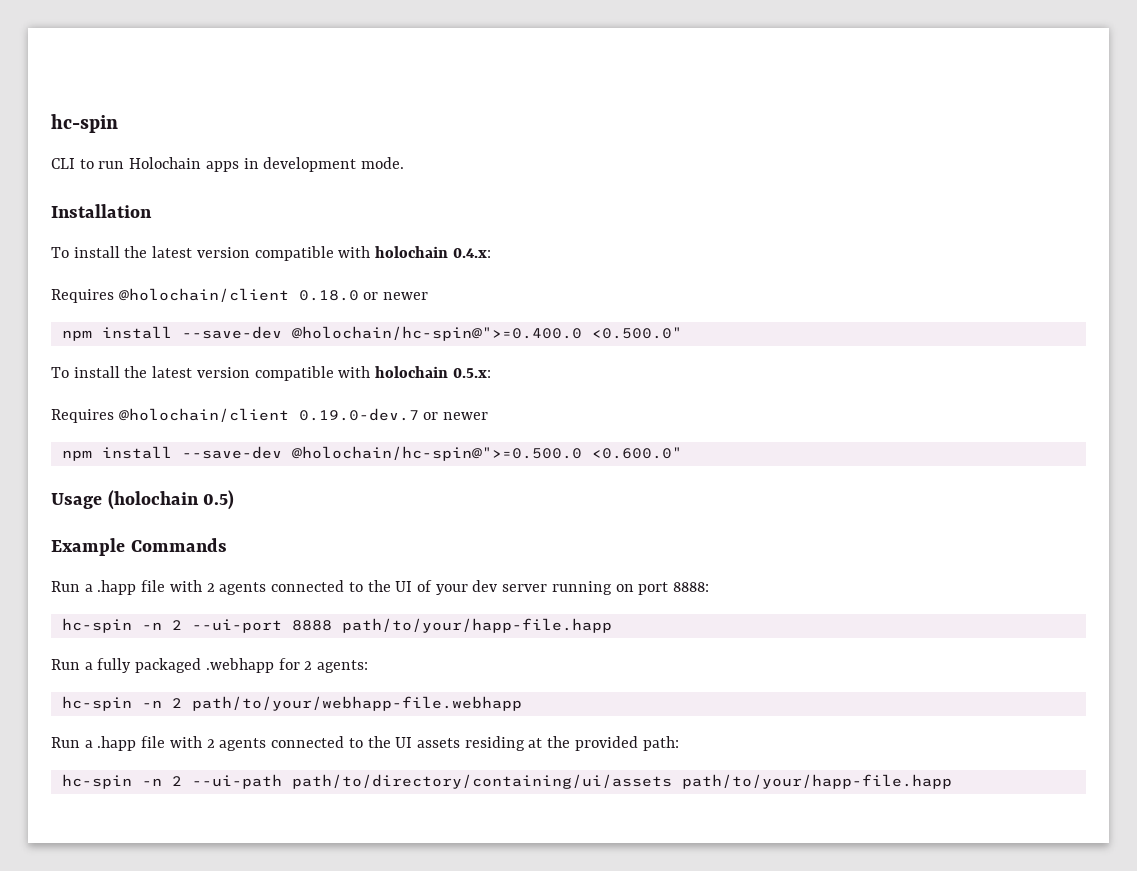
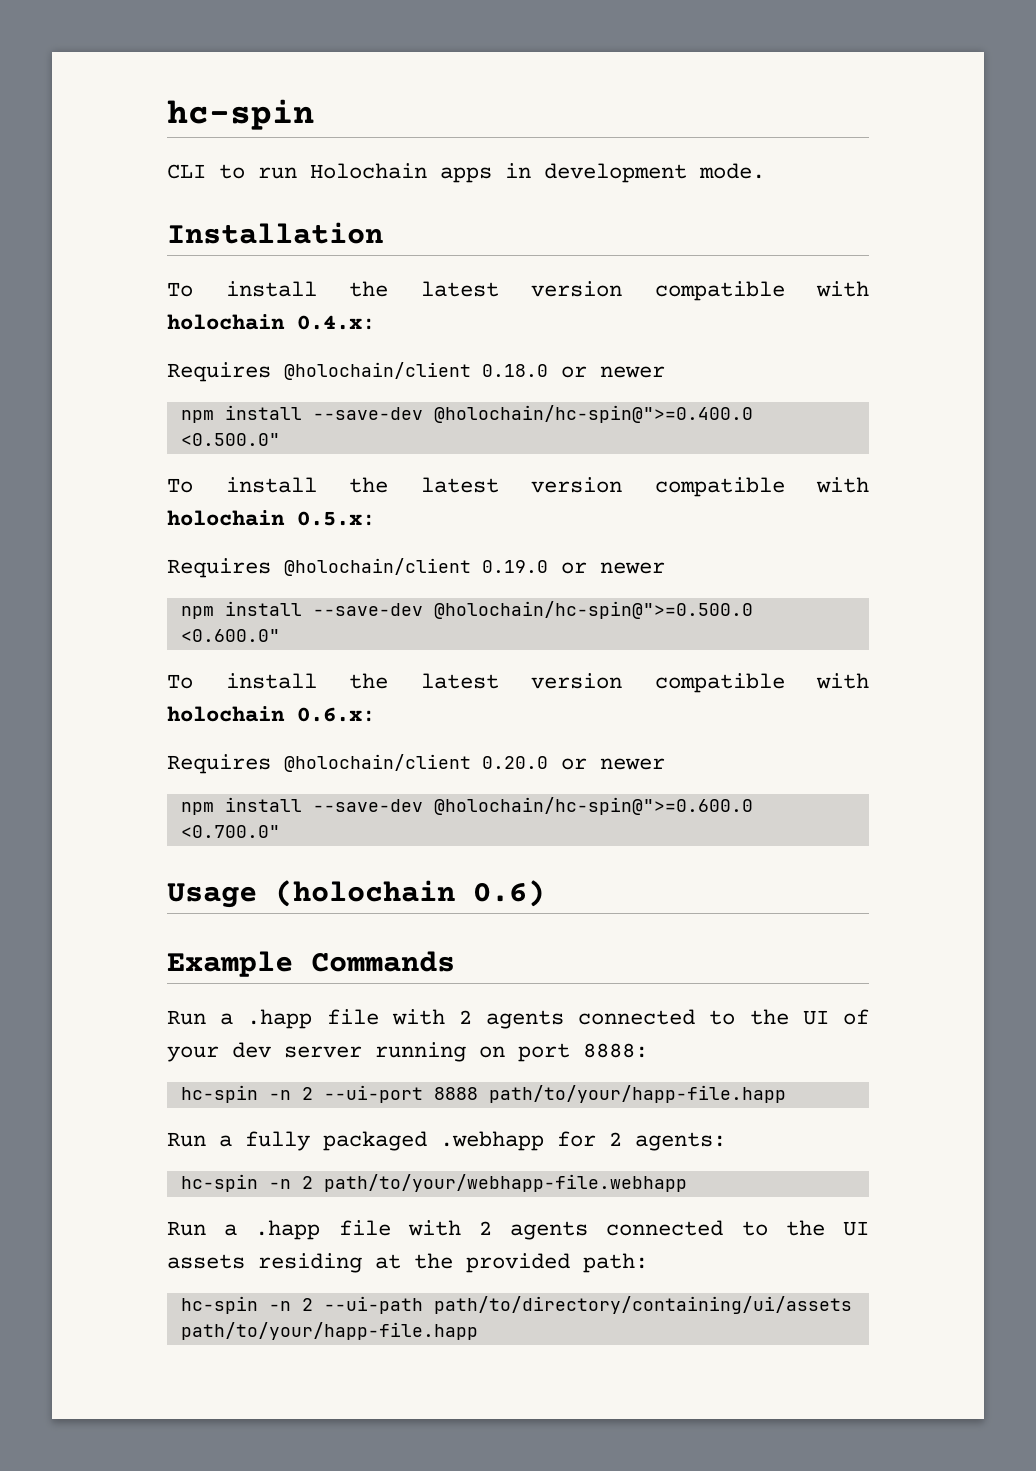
[298,408,419,421] 0.19.0-dev.7 -> [482,560,548,573] 0.19.0
(682, 453) none -> [167,673,869,693] [167,706,375,722] [167,754,665,774] [180,797,753,815] [180,825,280,838] // To install the latest version compatible with holochain 0.6.x: // Requires @holochain/client 0.20.0 or newer // npm install --save-dev @holochain/hc-spin@">=0.600.0 <0.700.0"
[203,490,235,510] 0.5) -> [473,880,545,907] 0.6)

